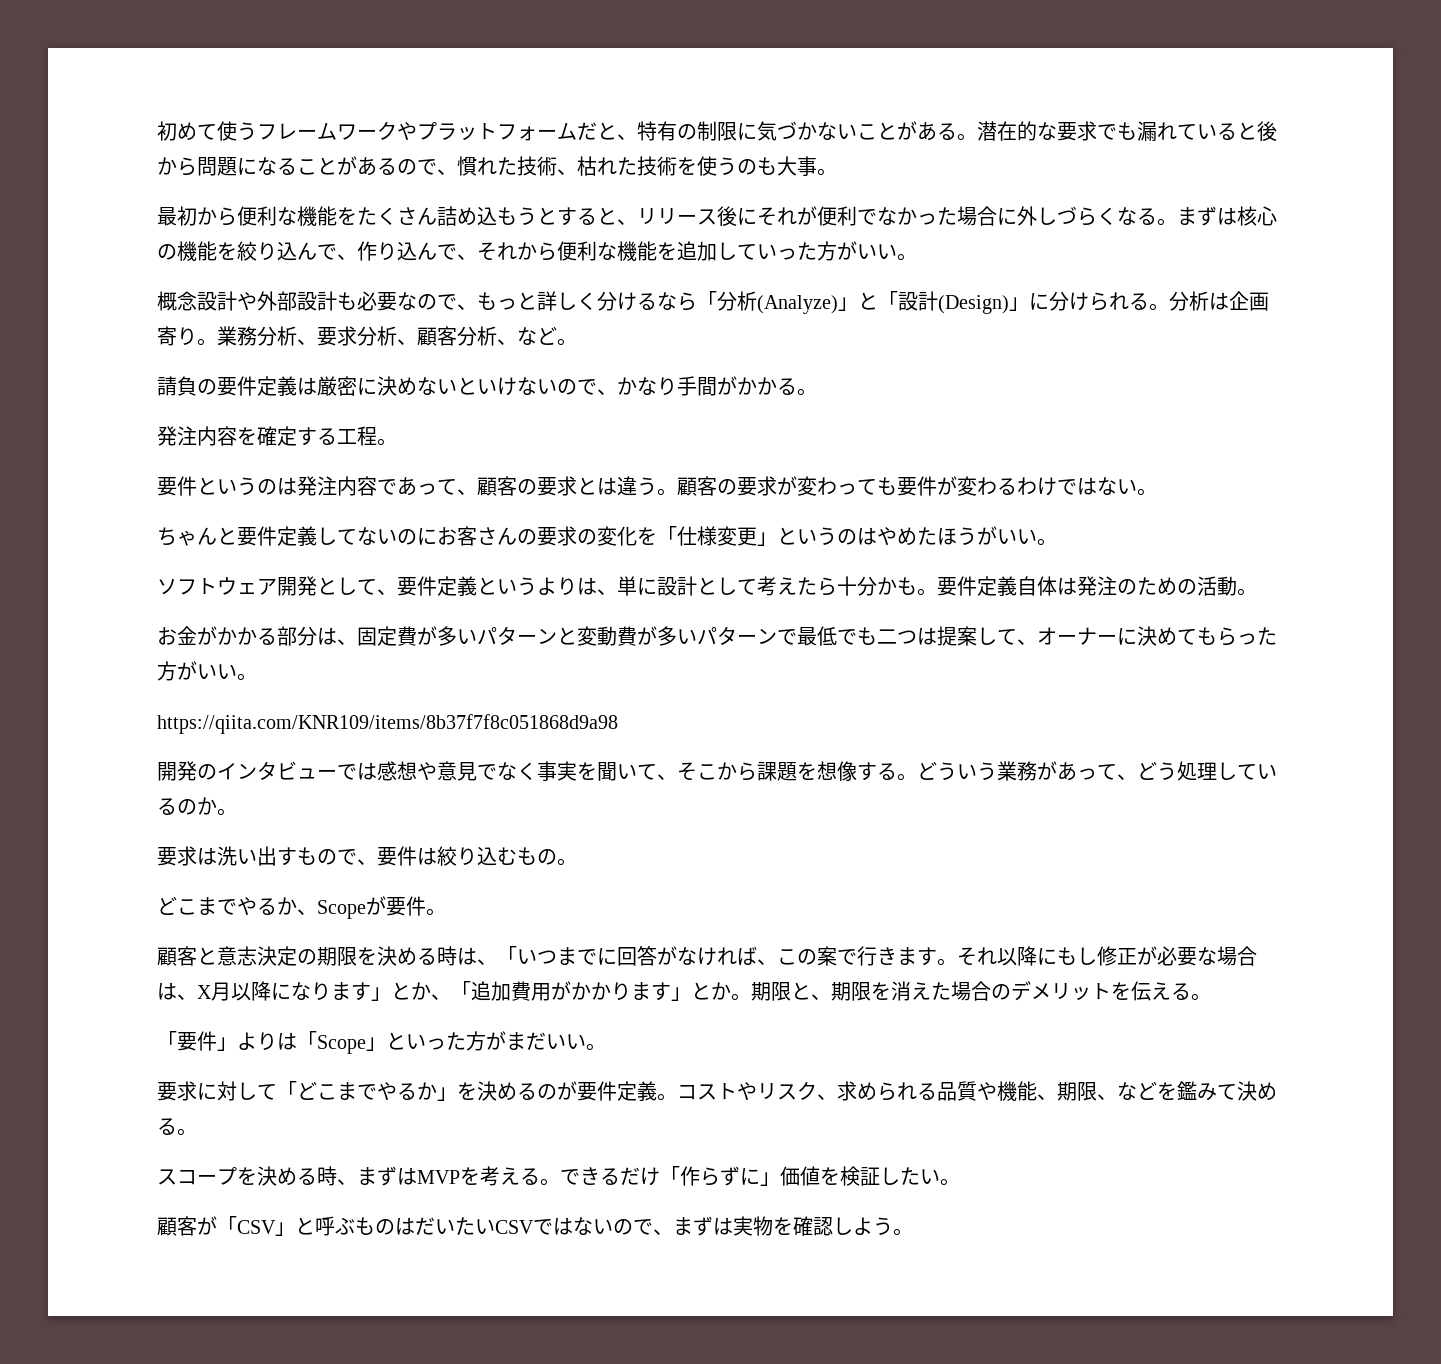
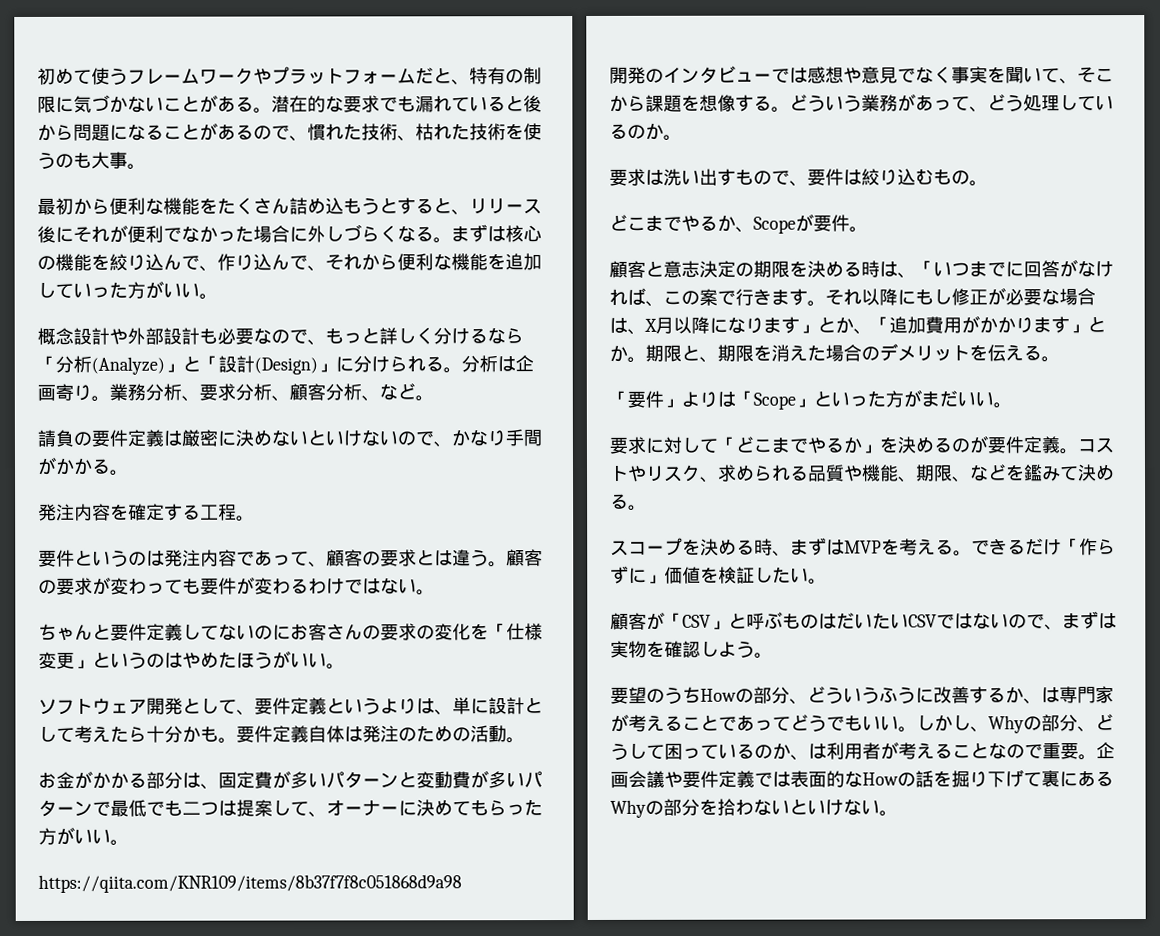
(913, 1232) none -> [610,686,1114,705] [610,713,1114,734] [610,741,1115,761] [610,769,1114,788] [610,798,898,818] // 要望のうちHowの部分、どういうふうに改善するか、は専門家が考えることであってどうでもいい。しかし、Whyの部分、どうして困っているのか、は利用者が考えることなので重要。企画会議や要件定義では表面的なHowの話を掘り下げて裏にあるWhyの部分を拾わないといけない。

